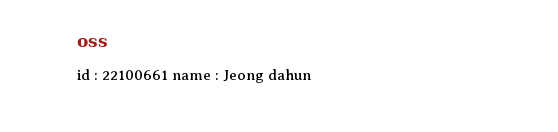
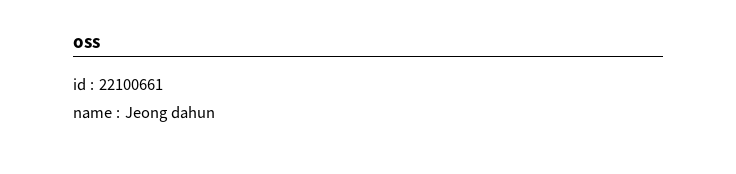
(169, 75) none -> (163, 84) //

